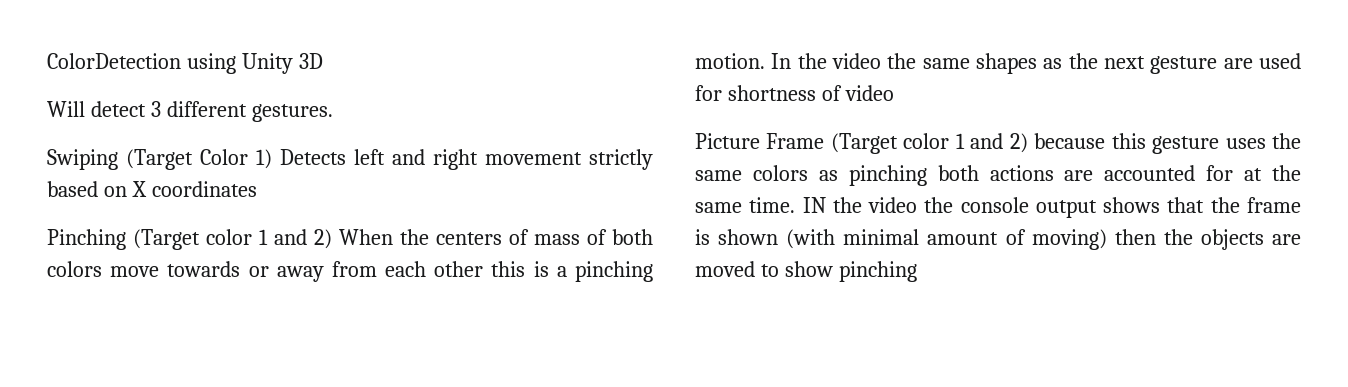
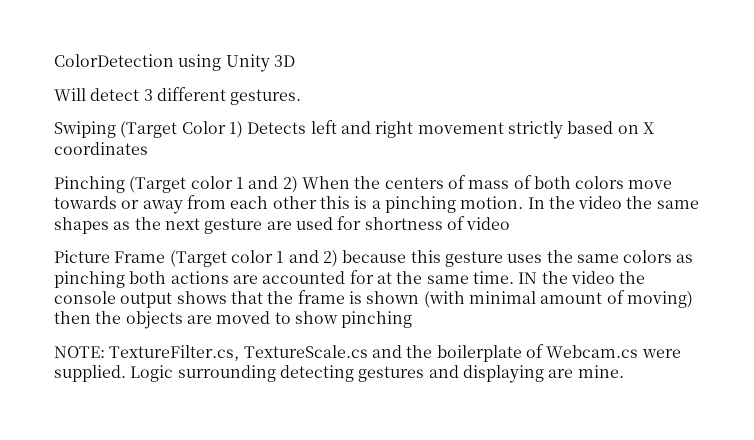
(917, 271) none -> [54,344,681,362] [54,365,624,383] // NOTE: TextureFilter.cs, TextureScale.cs and the boilerplate of Webcam.cs were supplied. Logic surrounding detecting gestures and displaying are mine.

